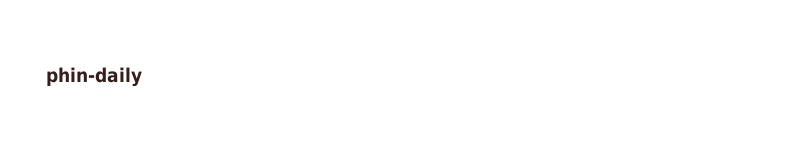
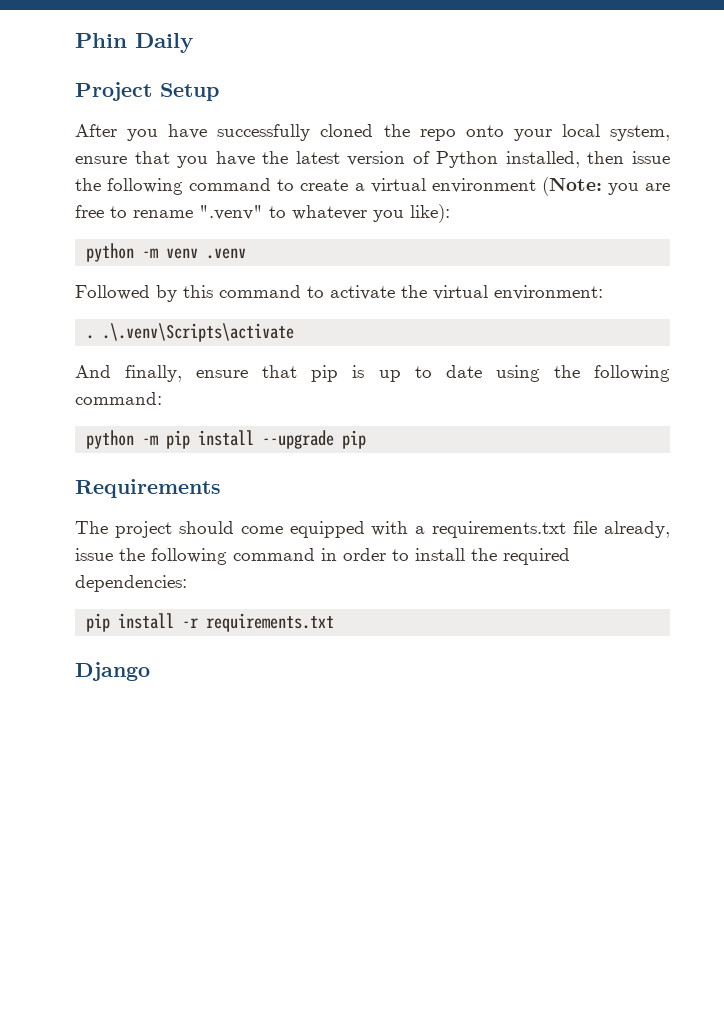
[46,67,142,87] phin-daily -> [75,33,193,53] [75,82,219,101] [75,124,671,141] [75,151,670,168] [75,177,671,196] [75,204,450,223] [86,243,247,262] [75,285,603,302] [86,323,295,342] [75,365,670,382] [75,392,162,405] [86,430,367,449] [75,479,221,498] [75,521,671,538] [75,548,570,565] [75,575,187,592] [86,613,335,632] [75,662,150,681] Phin Daily // Project Setup // After you have successfully cloned the repo onto your local system, ensure that you have the latest version of Python installed, then issue the following command to create a virtual environment (Note: you are free to rename ".venv" to whatever you like): // python -m venv .venv // Followed by this command to activate the virtual environment: // . .\.venv\Scripts\activate // And finally, ensure that pip is up to date using the following command: // python -m pip install --upgrade pip // Requirements // The project should come equipped with a requirements.txt file already, issue the following command in order to install the required dependencies: // pip install -r requirements.txt // Django

